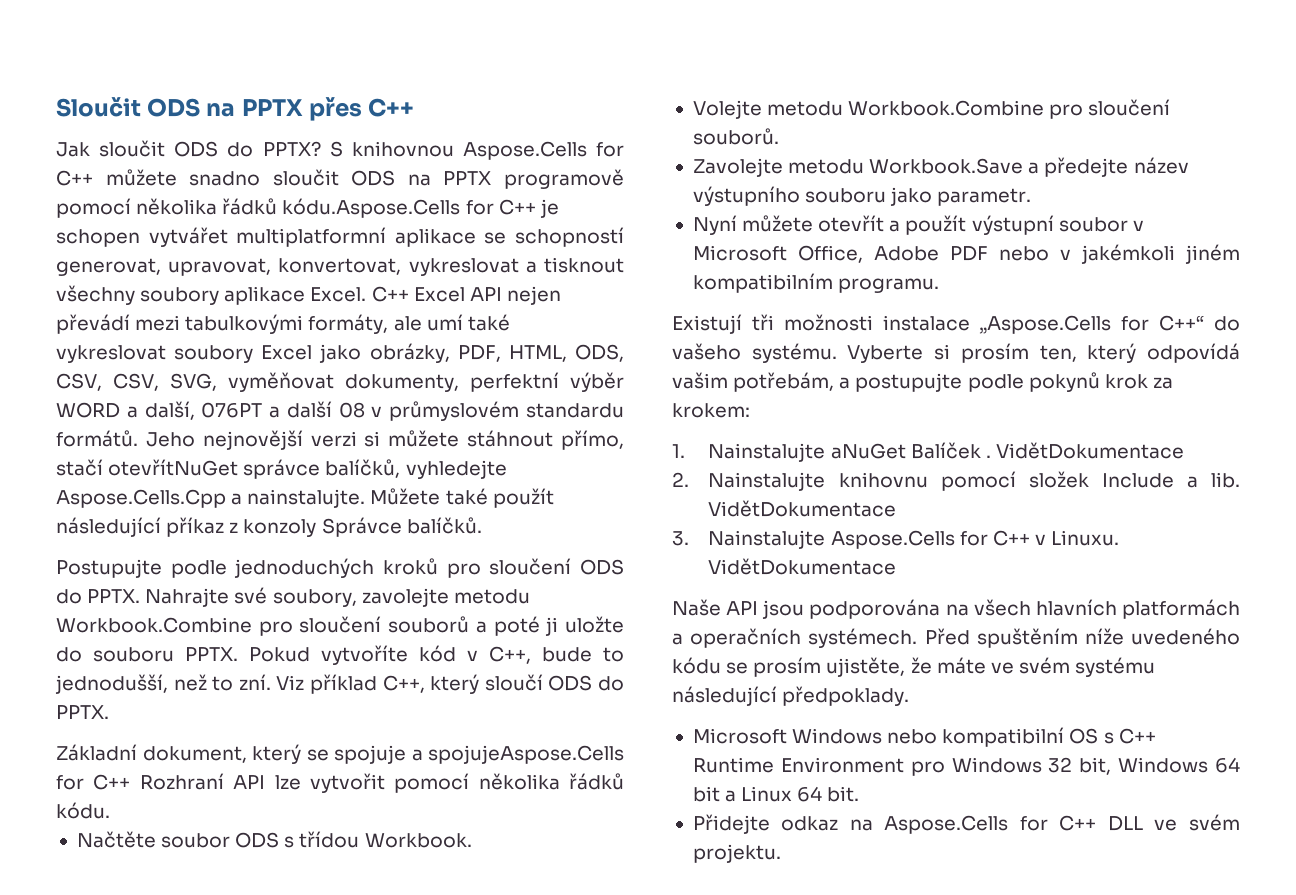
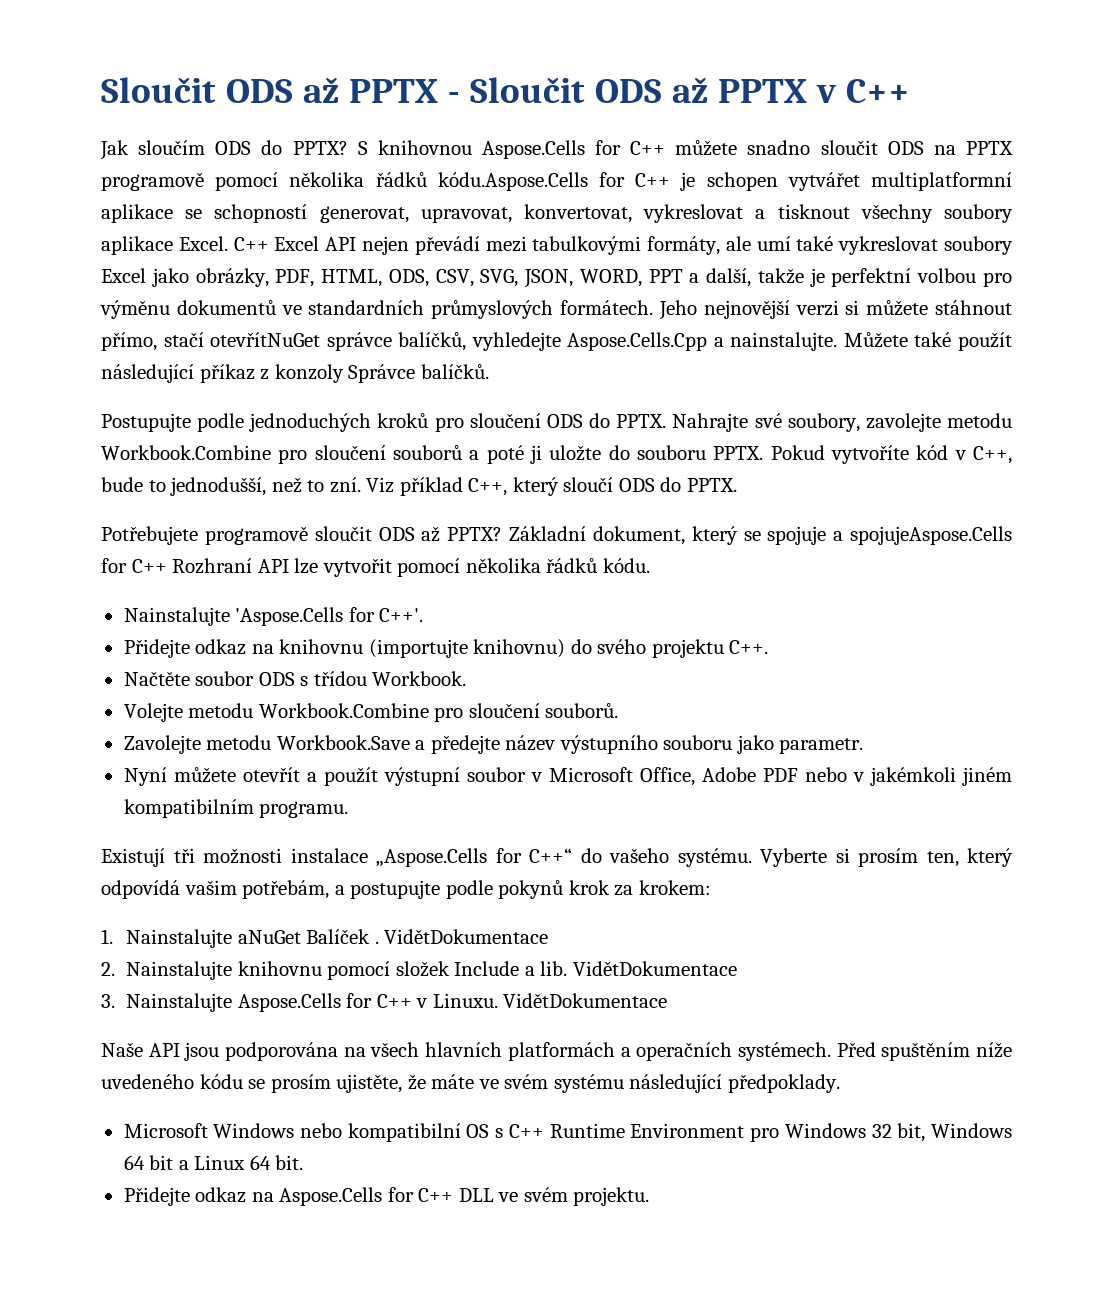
[56,97,362,121] Sloučit ODS na PPTX přes -> [101,77,837,103] Sloučit ODS až PPTX - Sloučit ODS až PPTX v
[99,140,166,157] sloučit -> [138,140,206,155] sloučím
[113,372,624,392] [56,401,624,421] [56,430,138,447] CSV, SVG, vyměňovat dokumenty, perfektní výběr WORD a další, 076PT a další 08 v průmyslovém standardu formátů. -> [480,268,1012,288] [100,300,654,319] SVG, JSON, WORD, PPT a další, takže je perfektní volbou pro výměnu dokumentů ve standardních průmyslových formátech.
(109, 712) none -> [101,526,503,545] Potřebujete programově sloučit ODS až PPTX?
(110, 810) none -> [123,607,424,626] [123,639,769,658] // Nainstalujte 'Aspose.Cells for C++'. // Přidejte odkaz na knihovnu (importujte knihovnu) do svého projektu C++.

